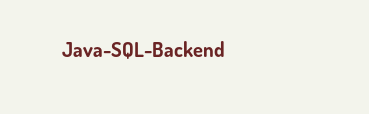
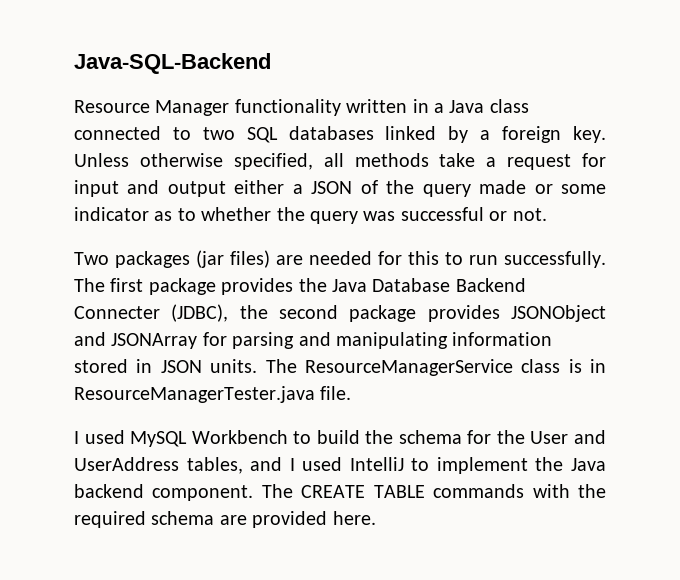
(225, 50) none -> [74,99,529,116] [74,126,607,143] [74,153,606,170] [74,180,606,197] [74,207,547,224] [74,250,606,268] [74,278,526,295] [74,304,606,322] [74,332,553,349] [74,359,606,376] [74,386,352,403] [74,430,607,447] [74,457,606,474] [74,484,606,501] [74,511,376,528] // Resource Manager functionality written in a Java class connected to two SQL databases linked by a foreign key. Unless otherwise specified, all methods take a request for input and output either a JSON of the query made or some indicator as to whether the query was successful or not. // Two packages (jar files) are needed for this to run successfully. The first package provides the Java Database Backend Connecter (JDBC), the second package provides JSONObject and JSONArray for parsing and manipulating information stored in JSON units. The ResourceManagerService class is in ResourceManagerTester.java file. // I used MySQL Workbench to build the schema for the User and UserAddress tables, and I used IntelliJ to implement the Java backend component. The CREATE TABLE commands with the required schema are provided here.

